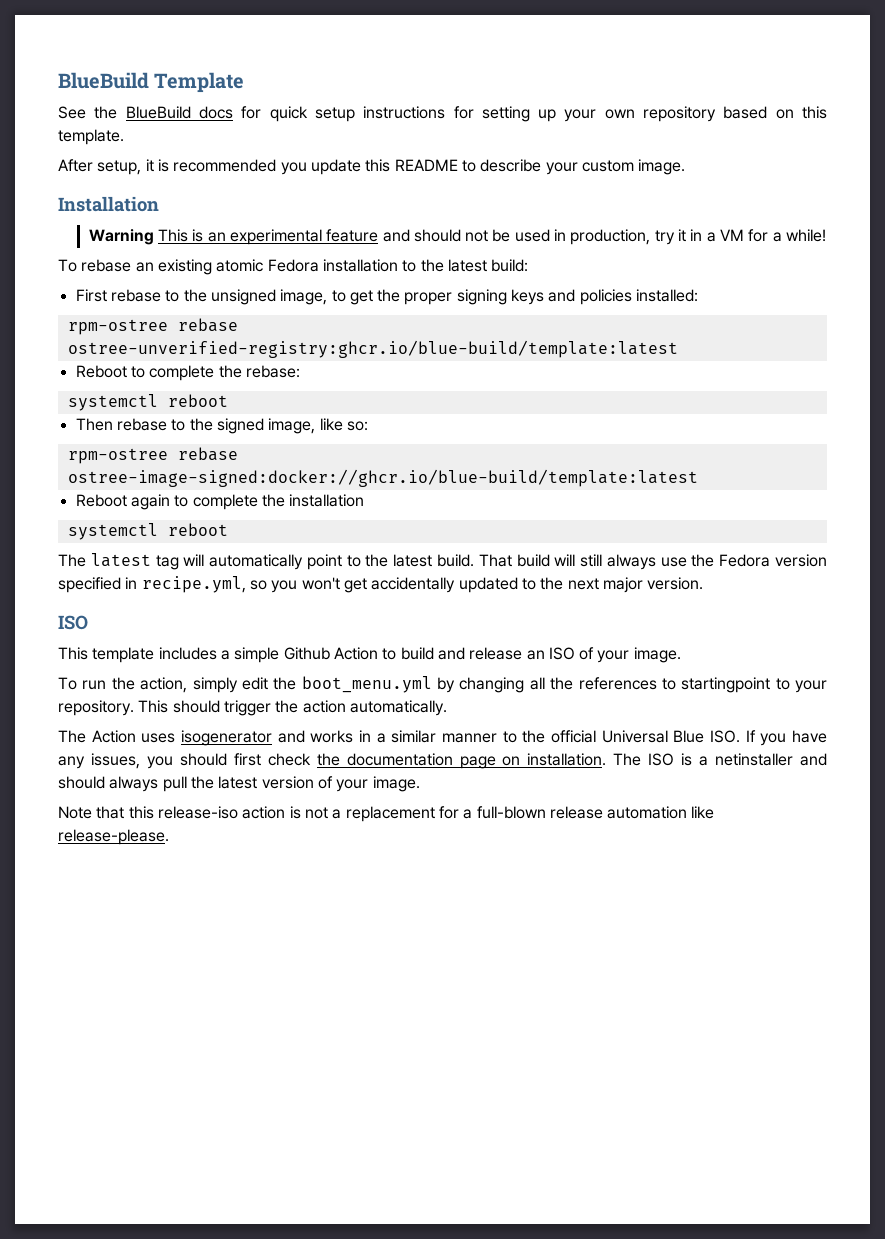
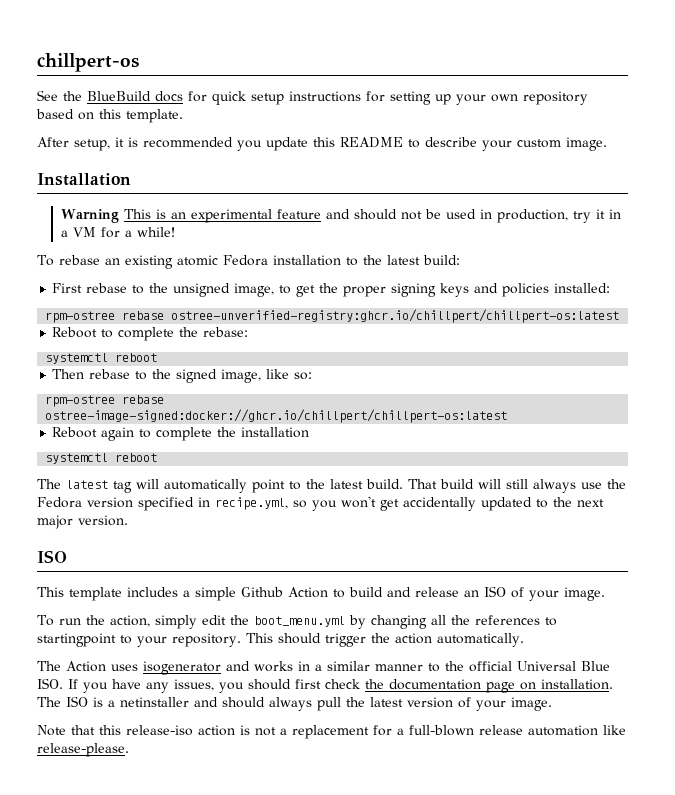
[58,72,245,93] BlueBuild Template -> [37,53,139,72] chillpert-os
[67,340,678,358] ostree-unverified-registry:ghcr.io/blue-build/template:latest -> [171,309,620,323] ostree-unverified-registry:ghcr.io/chillpert/chillpert-os:latest
[67,469,698,487] ostree-image-signed:docker://ghcr.io/blue-build/template:latest -> [45,409,508,423] ostree-image-signed:docker://ghcr.io/chillpert/chillpert-os:latest

